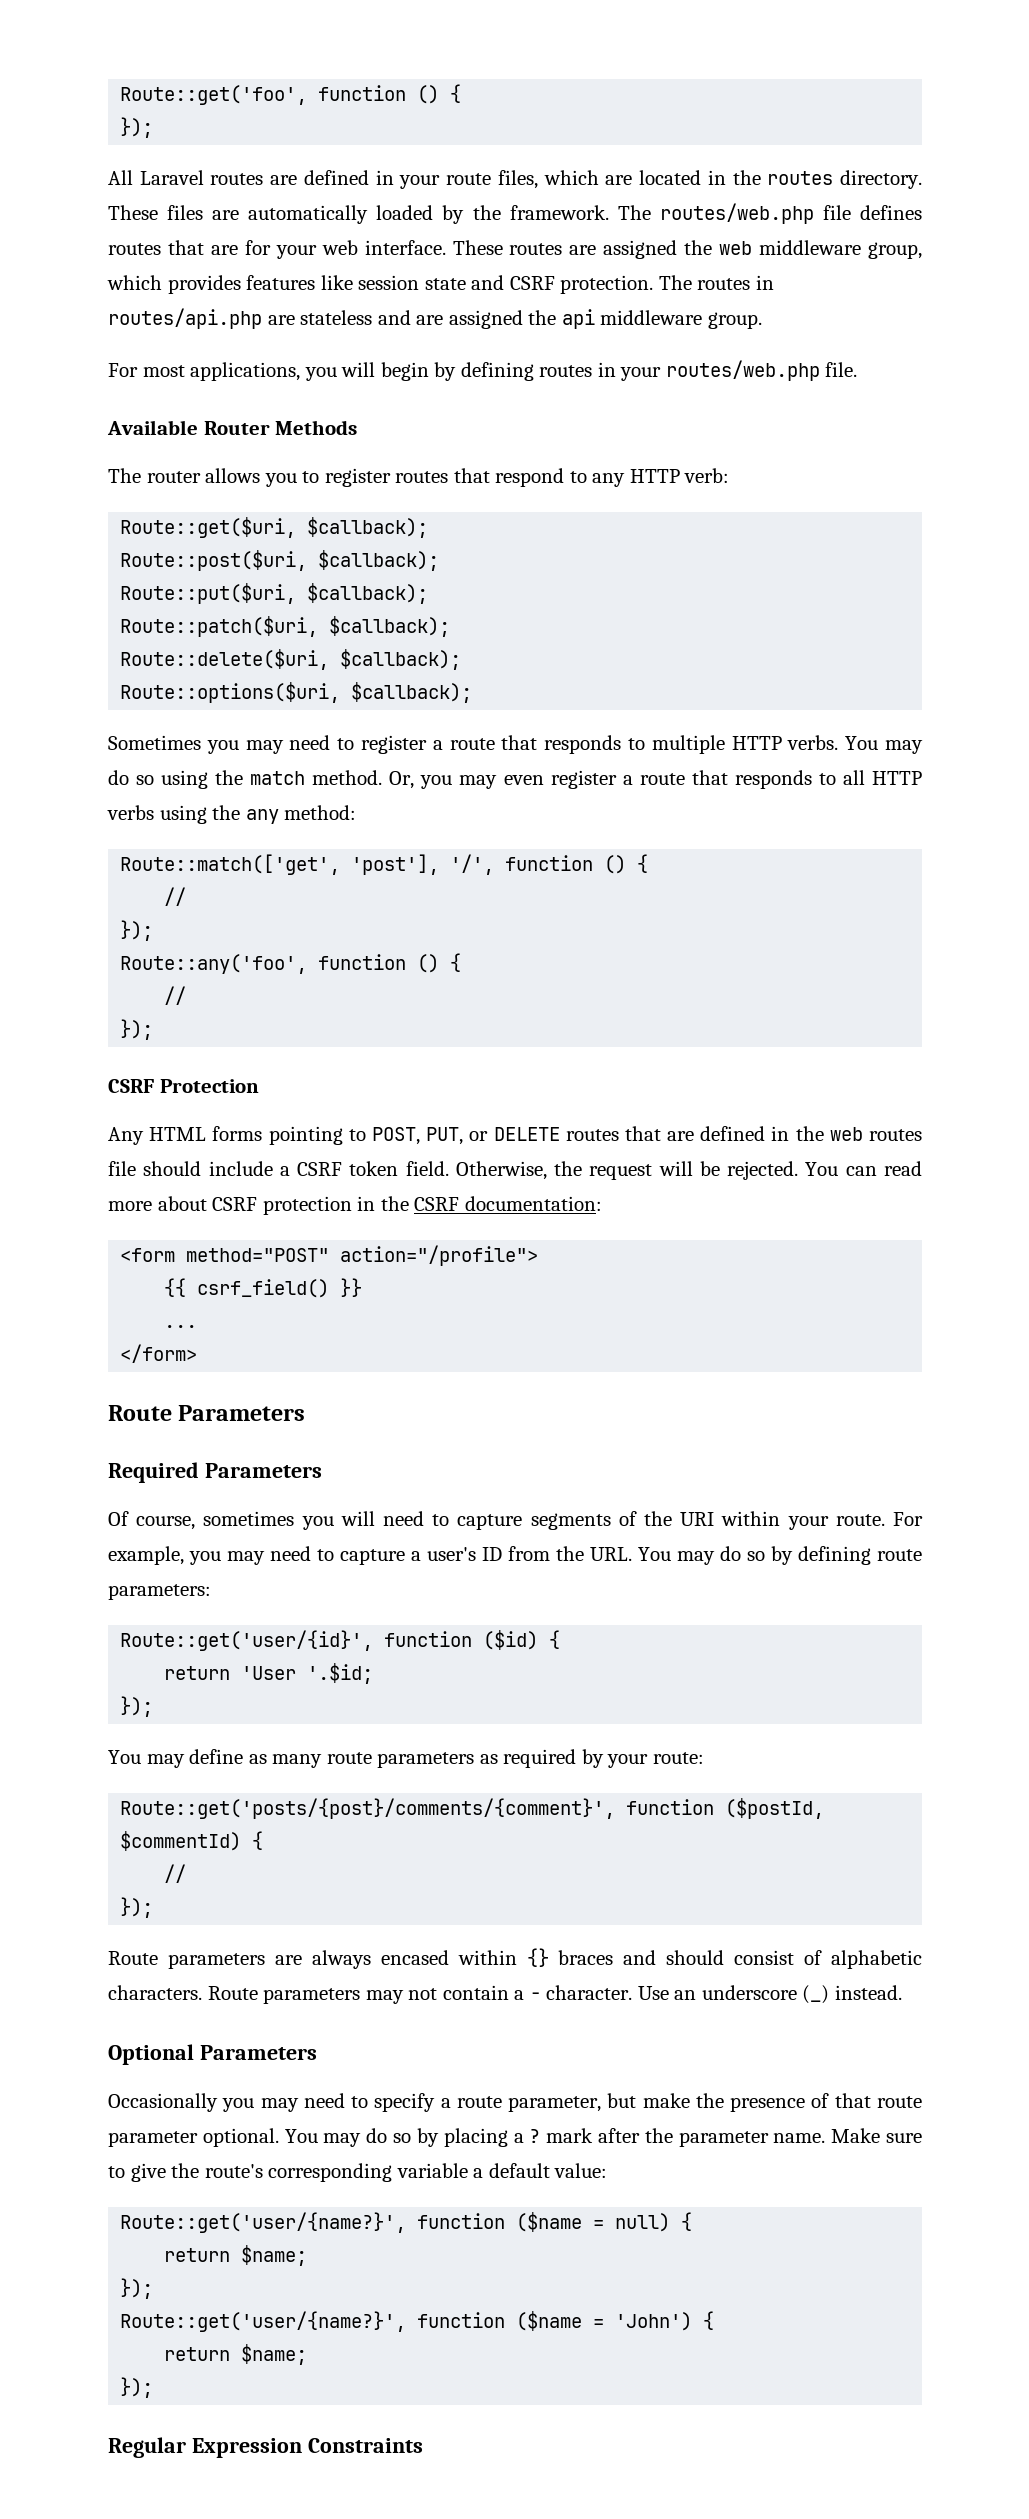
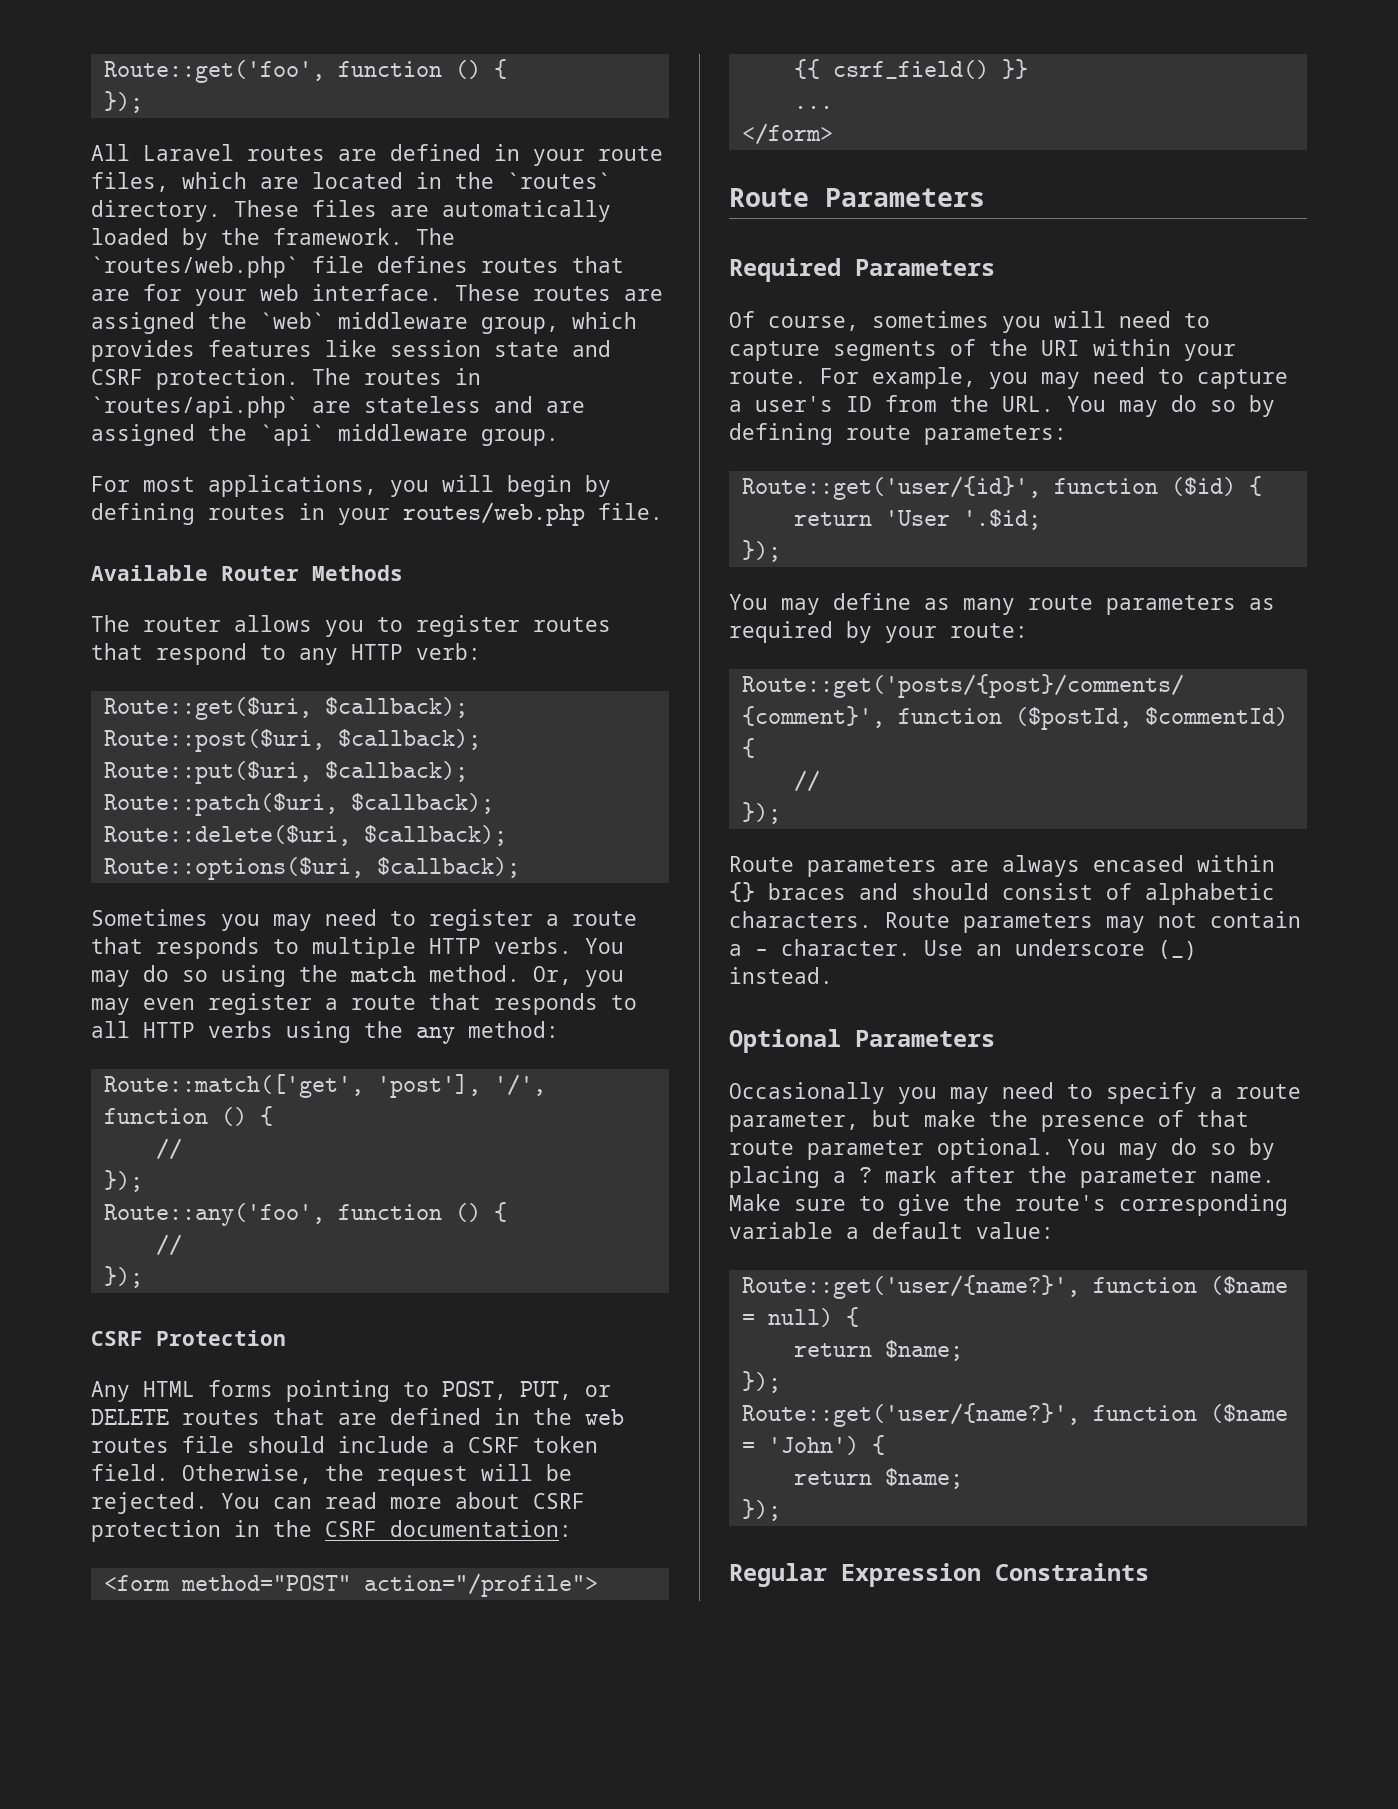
[767,171,834,185] routes -> [507,172,611,189] `routes`
[659,203,814,224] routes/web.php -> [91,256,299,278] `routes/web.php`
[719,241,753,255] web -> [260,312,325,329] `web`
[108,308,262,329] routes/api.php -> [91,396,299,418] `routes/api.php`
[561,309,595,329] api -> [260,424,325,446] `api`

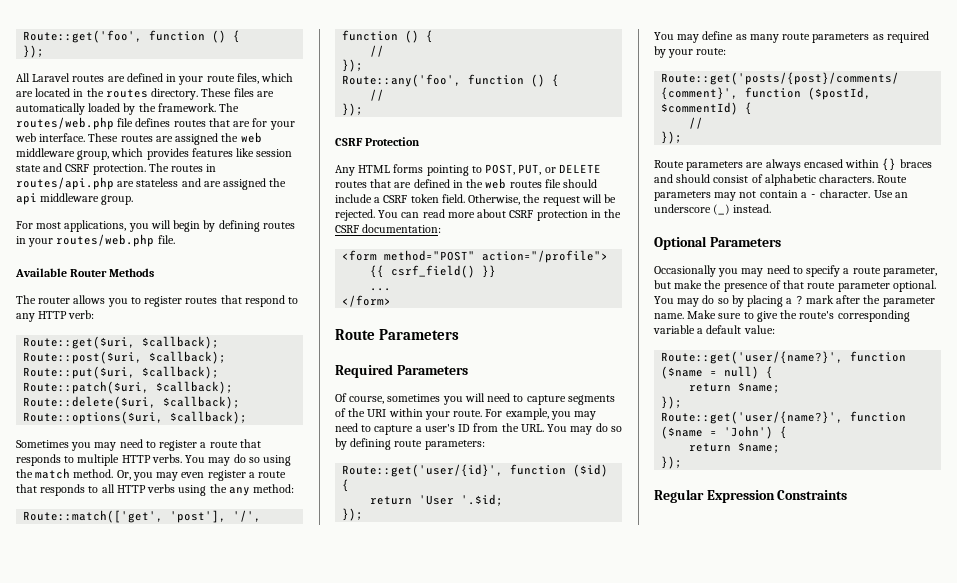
[507,172,611,189] `routes` -> [105,89,148,98] routes
[91,256,299,278] `routes/web.php` -> [16,117,114,130] routes/web.php
[260,312,325,329] `web` -> [240,132,262,143] web
[91,396,299,418] `routes/api.php` -> [16,177,114,190] routes/api.php
[260,424,325,446] `api` -> [16,193,37,205] api

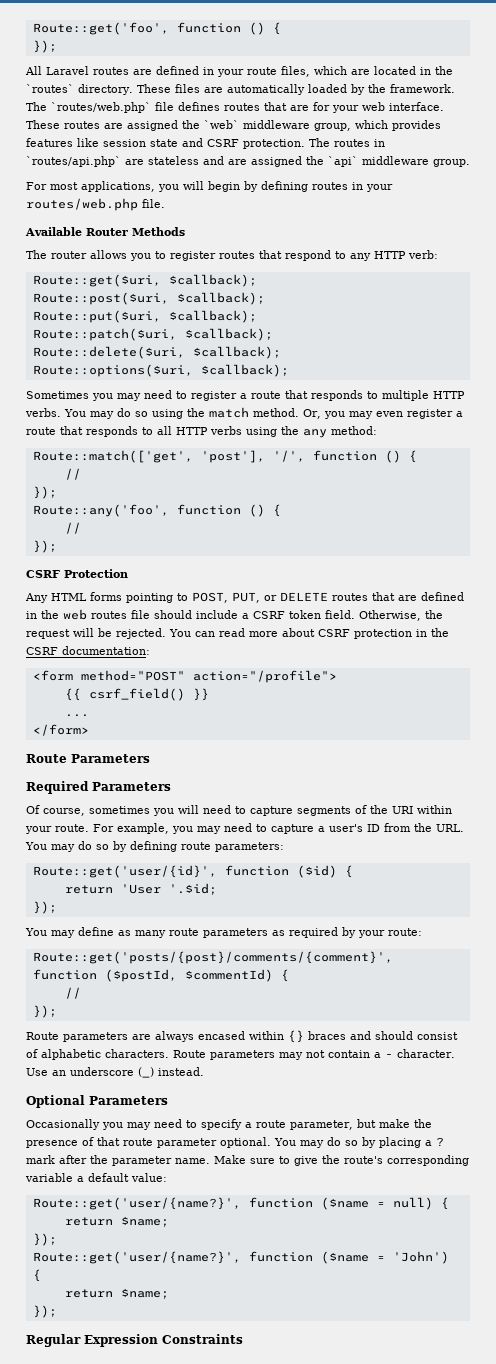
[105,89,148,98] routes -> [26,84,74,93] `routes`
[16,117,114,130] routes/web.php -> [51,102,151,113] `routes/web.php`
[240,132,262,143] web -> [204,120,239,129] `web`
[16,177,114,190] routes/api.php -> [26,156,121,167] `routes/api.php`
[16,193,37,205] api -> [328,156,358,167] `api`

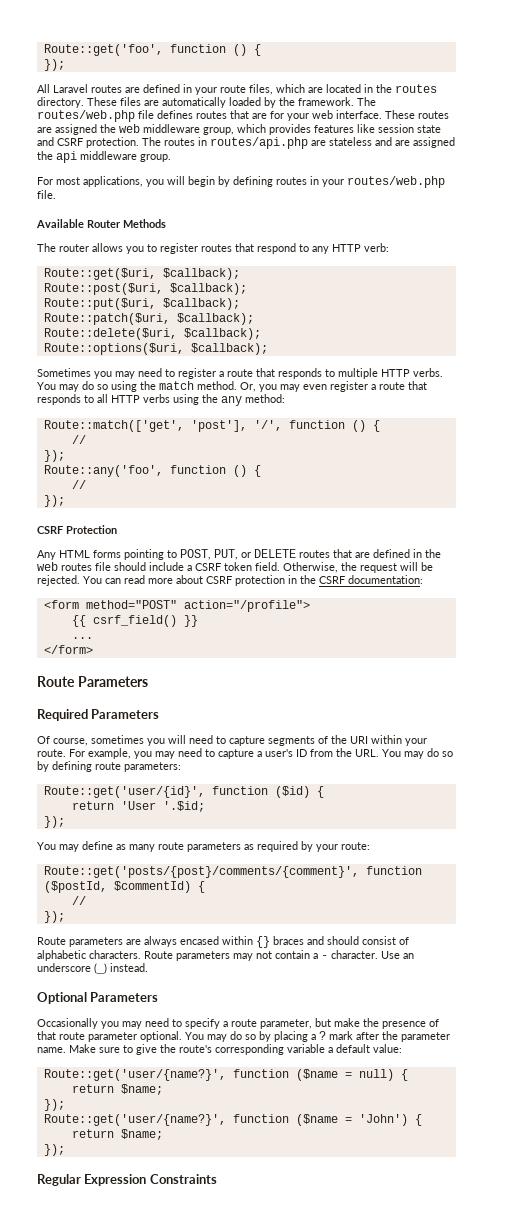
[26,84,74,93] `routes` -> [395,84,437,93] routes
[51,102,151,113] `routes/web.php` -> [37,110,135,122] routes/web.php
[204,120,239,129] `web` -> [119,124,140,133] web
[26,156,121,167] `routes/api.php` -> [210,137,308,149] routes/api.php
[328,156,358,167] `api` -> [56,151,77,163] api

